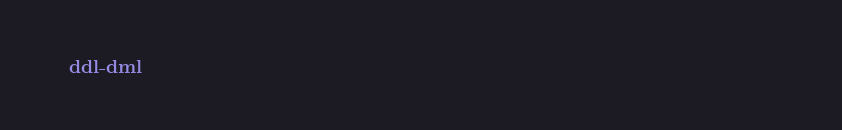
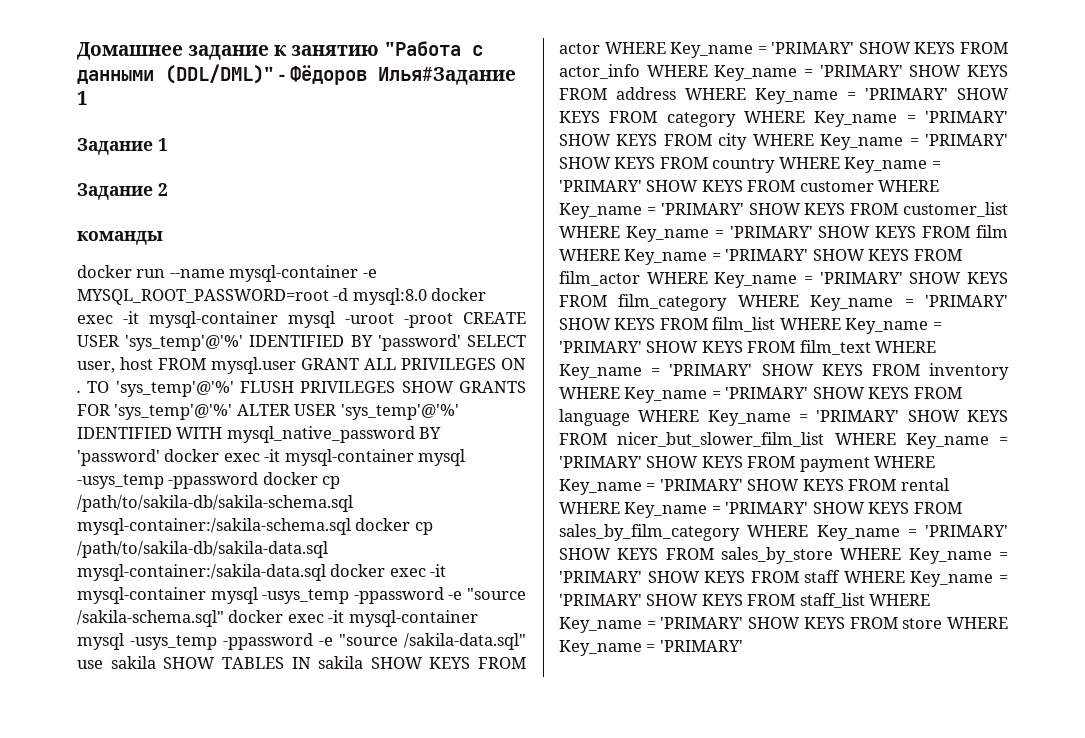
[69,60,142,73] ddl-dml -> [77,41,483,60] [77,64,517,85] [77,91,88,105] [77,138,168,155] [77,183,168,200] [77,231,163,245] [77,265,377,282] [77,288,487,305] [77,311,526,328] [77,334,526,351] [77,357,526,374] [77,381,526,397] [77,404,459,420] [77,426,442,443] [77,449,466,466] [77,472,341,489] [77,495,353,512] [77,518,433,535] [77,541,328,558] [77,564,447,581] [77,587,526,604] [77,610,478,627] [77,633,526,650] [77,656,526,669] [559,42,1008,58] [559,64,1008,81] [559,87,1009,104] [559,111,1008,127] [559,133,1008,150] [559,157,941,173] [559,180,940,192] [559,202,1008,219] [559,225,1008,242] [559,249,962,265] [559,271,1008,288] [559,294,1008,311] [559,317,942,334] [559,340,937,355] [559,363,1009,380] [559,387,962,403] [559,409,1008,426] [559,432,1008,449] [559,456,936,472] [559,478,949,495] [559,502,962,518] [559,524,1008,541] [559,547,1008,564] [559,570,1008,587] [559,593,931,608] [559,617,1008,633] [559,640,743,656] Домашнее задание к занятию "Работа с данными (DDL/DML)" - Фёдоров Илья#Задание 1 // Задание 1 // Задание 2 // команды // docker run --name mysql-container -e MYSQL_ROOT_PASSWORD=root -d mysql:8.0 docker exec -it mysql-container mysql -uroot -proot CREATE USER 'sys_temp'@'%' IDENTIFIED BY 'password' SELECT user, host FROM mysql.user GRANT ALL PRIVILEGES ON . TO 'sys_temp'@'%' FLUSH PRIVILEGES SHOW GRANTS FOR 'sys_temp'@'%' ALTER USER 'sys_temp'@'%' IDENTIFIED WITH mysql_native_password BY 'password' docker exec -it mysql-container mysql -usys_temp -ppassword docker cp /path/to/sakila-db/sakila-schema.sql mysql-container:/sakila-schema.sql docker cp /path/to/sakila-db/sakila-data.sql mysql-container:/sakila-data.sql docker exec -it mysql-container mysql -usys_temp -ppassword -e "source /sakila-schema.sql" docker exec -it mysql-container mysql -usys_temp -ppassword -e "source /sakila-data.sql" use sakila SHOW TABLES IN sakila SHOW KEYS FROM actor WHERE Key_name = 'PRIMARY' SHOW KEYS FROM actor_info WHERE Key_name = 'PRIMARY' SHOW KEYS FROM address WHERE Key_name = 'PRIMARY' SHOW KEYS FROM category WHERE Key_name = 'PRIMARY' SHOW KEYS FROM city WHERE Key_name = 'PRIMARY' SHOW KEYS FROM country WHERE Key_name = 'PRIMARY' SHOW KEYS FROM customer WHERE Key_name = 'PRIMARY' SHOW KEYS FROM customer_list WHERE Key_name = 'PRIMARY' SHOW KEYS FROM film WHERE Key_name = 'PRIMARY' SHOW KEYS FROM film_actor WHERE Key_name = 'PRIMARY' SHOW KEYS FROM film_category WHERE Key_name = 'PRIMARY' SHOW KEYS FROM film_list WHERE Key_name = 'PRIMARY' SHOW KEYS FROM film_text WHERE Key_name = 'PRIMARY' SHOW KEYS FROM inventory WHERE Key_name = 'PRIMARY' SHOW KEYS FROM language WHERE Key_name = 'PRIMARY' SHOW KEYS FROM nicer_but_slower_film_list WHERE Key_name = 'PRIMARY' SHOW KEYS FROM payment WHERE Key_name = 'PRIMARY' SHOW KEYS FROM rental WHERE Key_name = 'PRIMARY' SHOW KEYS FROM sales_by_film_category WHERE Key_name = 'PRIMARY' SHOW KEYS FROM sales_by_store WHERE Key_name = 'PRIMARY' SHOW KEYS FROM staff WHERE Key_name = 'PRIMARY' SHOW KEYS FROM staff_list WHERE Key_name = 'PRIMARY' SHOW KEYS FROM store WHERE Key_name = 'PRIMARY'

